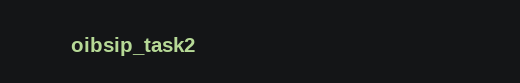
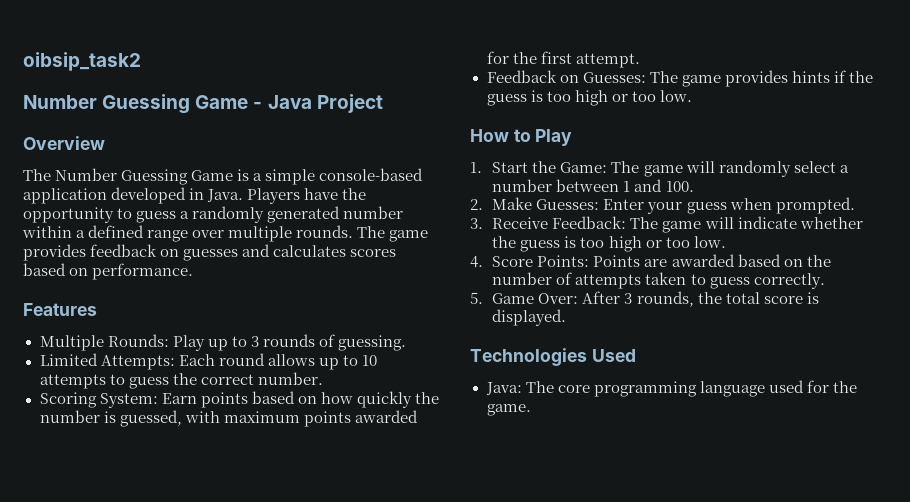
(195, 46) none -> [23,94,383,114] [23,136,105,150] [23,168,424,185] [23,187,367,204] [23,206,404,223] [22,225,429,242] [23,244,397,261] [23,263,194,280] [23,303,97,316] [39,334,406,351] [39,353,377,370] [39,372,323,389] [39,391,439,408] [39,410,418,427] [486,51,640,68] [486,70,873,87] [486,90,692,106] [470,129,573,146] [470,160,849,177] [492,179,694,192] [470,197,855,214] [470,216,863,233] [492,236,726,252] [470,254,831,268] [492,272,825,289] [470,291,819,307] [492,309,567,326] [470,348,636,366] [485,380,857,397] [486,404,531,416] // Number Guessing Game - Java Project // Overview // The Number Guessing Game is a simple console-based application developed in Java. Players have the opportunity to guess a randomly generated number within a defined range over multiple rounds. The game provides feedback on guesses and calculates scores based on performance. // Features // Multiple Rounds: Play up to 3 rounds of guessing. // Limited Attempts: Each round allows up to 10 attempts to guess the correct number. // Scoring System: Earn points based on how quickly the number is guessed, with maximum points awarded for the first attempt. // Feedback on Guesses: The game provides hints if the guess is too high or too low. // How to Play // 1. Start the Game: The game will randomly select a number between 1 and 100. // 2. Make Guesses: Enter your guess when prompted. // 3. Receive Feedback: The game will indicate whether the guess is too high or too low. // 4. Score Points: Points are awarded based on the number of attempts taken to guess correctly. // 5. Game Over: After 3 rounds, the total score is displayed. // Technologies Used // Java: The core programming language used for the game.

